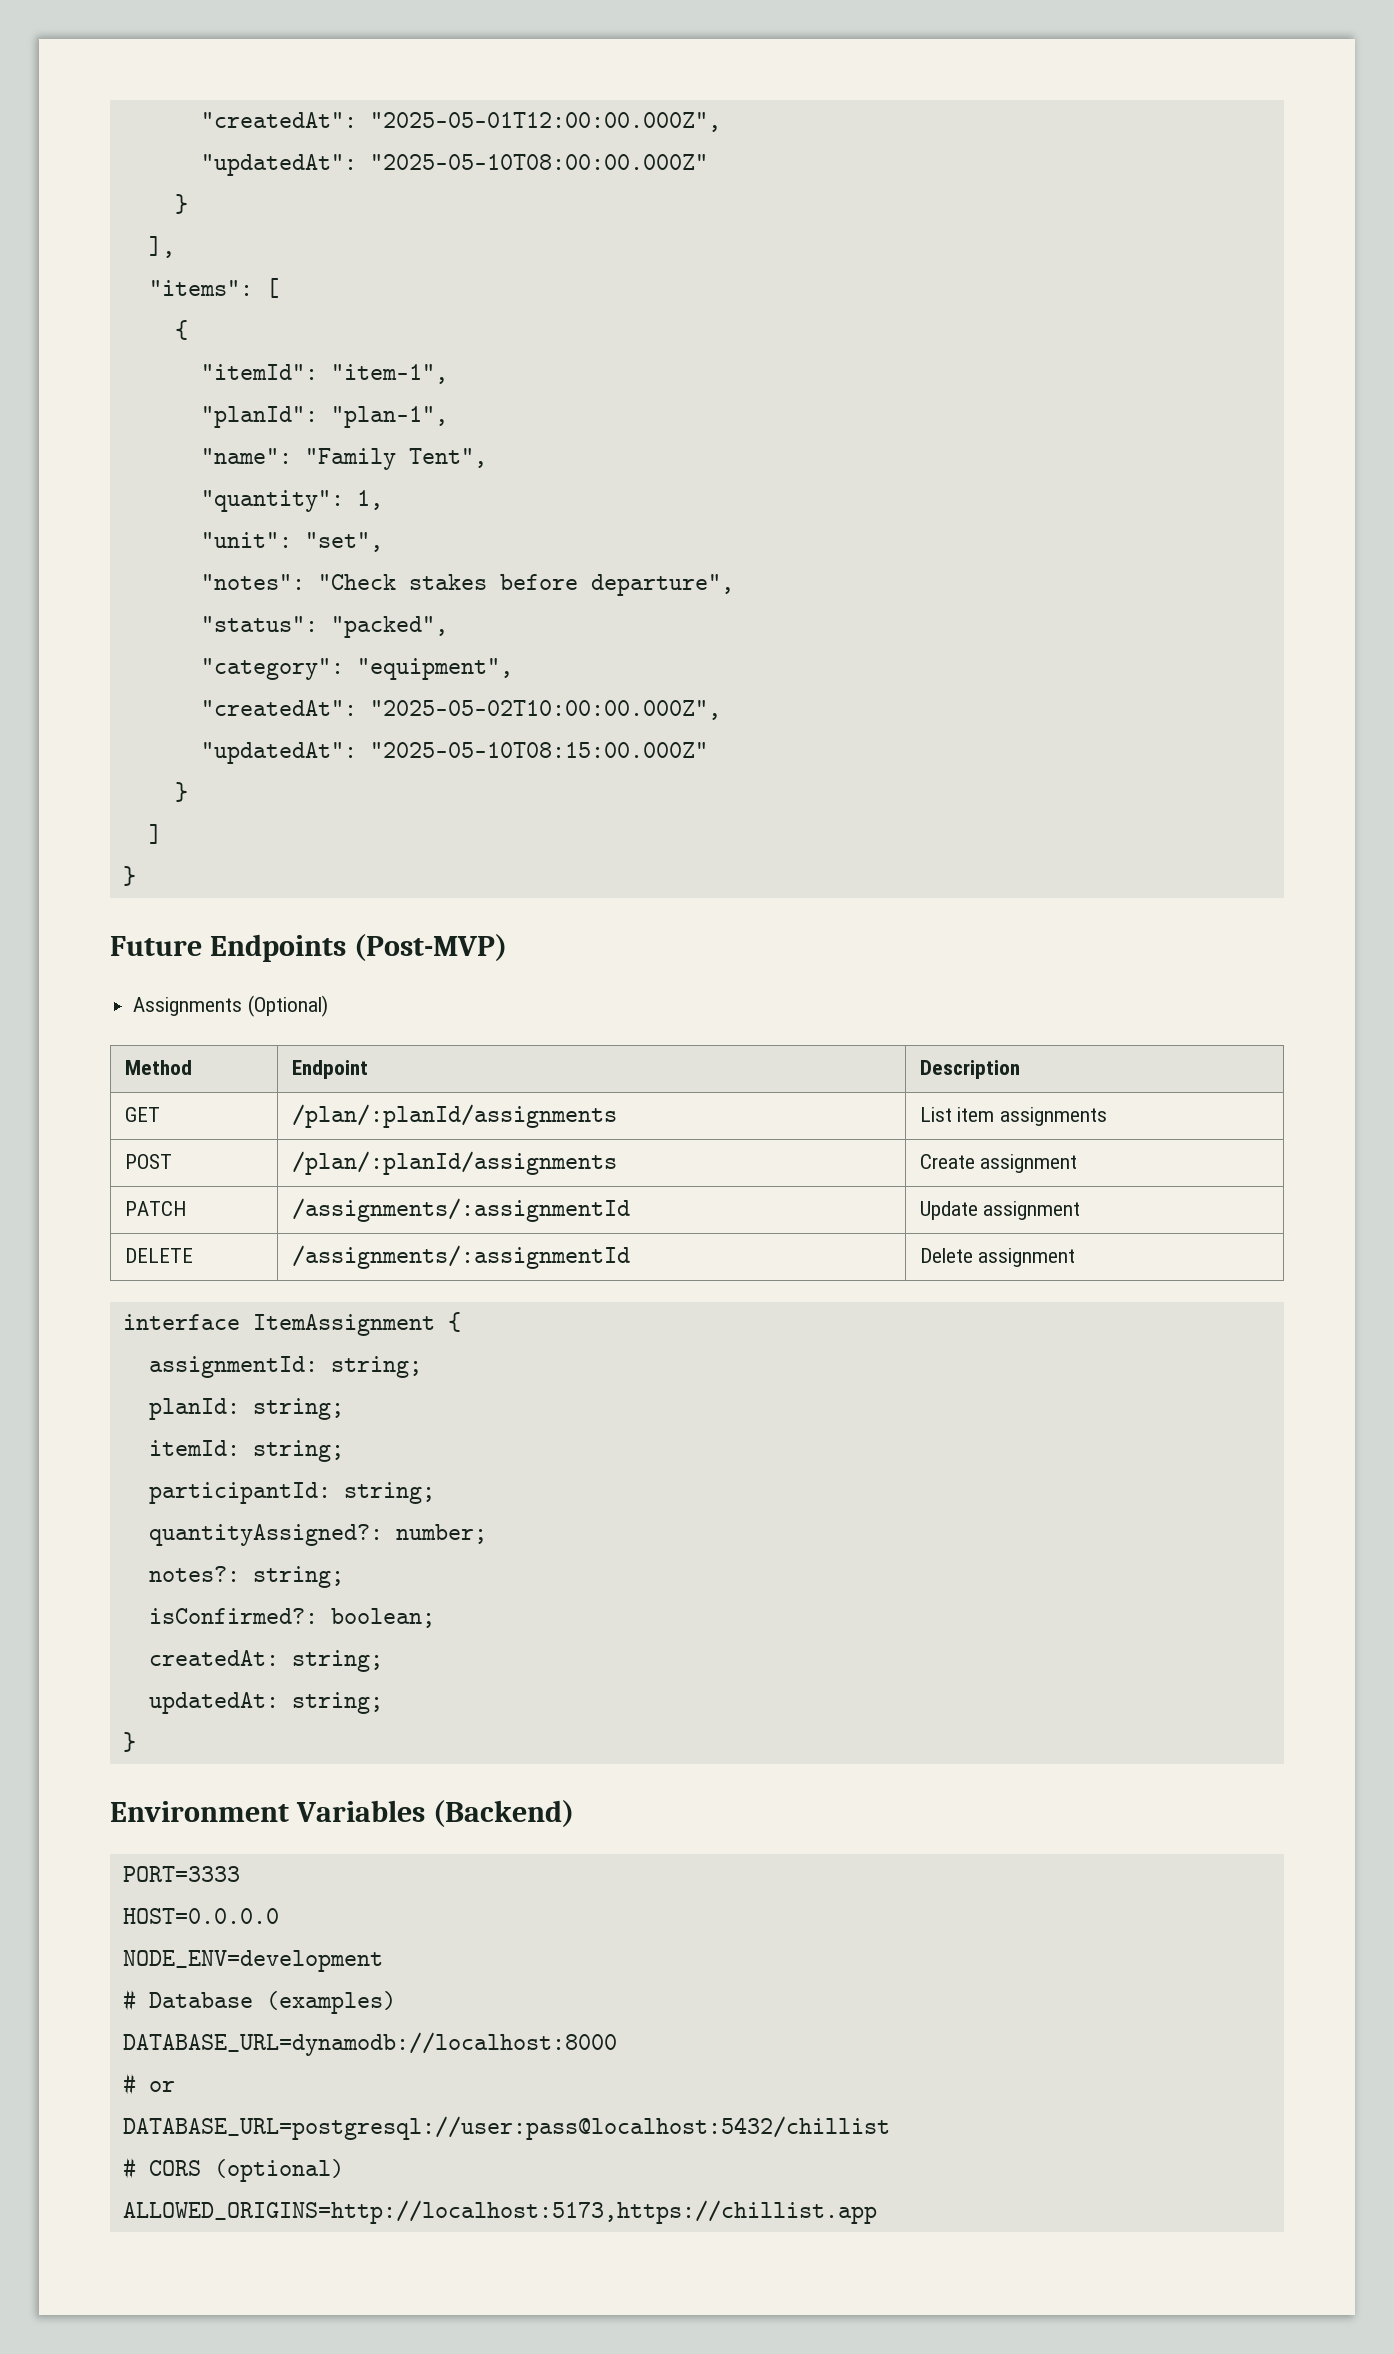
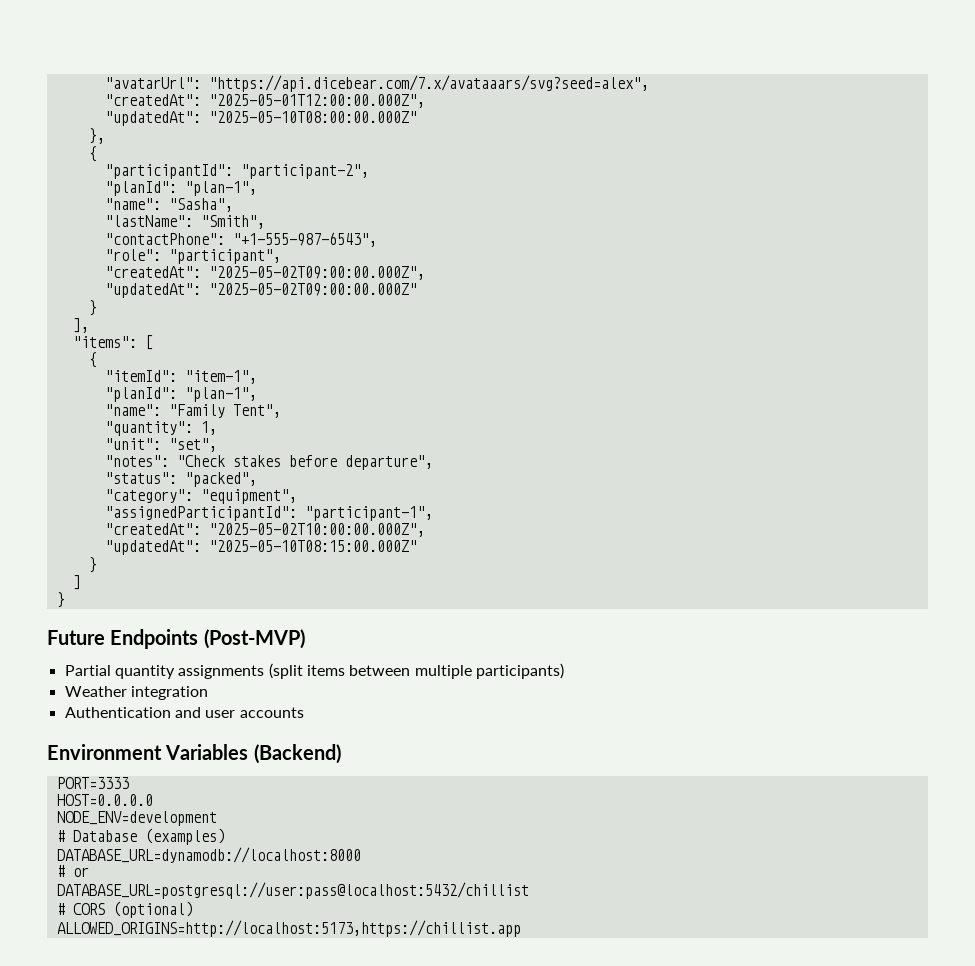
(200, 120) none -> [104,75,649,92] "avatarUrl": "https://api.dicebear.com/7.x/avataaars/svg?seed=alex", //
(708, 162) none -> [88,128,105,144] [88,146,97,162] [104,164,369,179] [104,181,257,196] [104,198,233,212] [104,215,265,229] [104,232,377,247] [104,249,281,264] [104,266,425,280] [104,283,417,298] // }, // { // "participantId": "participant-2", // "planId": "plan-1", // "name": "Sasha", // "lastName": "Smith", // "contactPhone": "+1-555-987-6543", // "role": "participant", // "createdAt": "2025-05-02T09:00:00.000Z", // "updatedAt": "2025-05-02T09:00:00.000Z"
(513, 669) none -> [104,506,433,521] // "assignedParticipantId": "participant-1",
[133,995,328,1017] [124,1060,192,1075] [291,1060,368,1079] [919,1060,1020,1079] [124,1107,160,1122] [291,1104,617,1128] [919,1107,1108,1126] [124,1154,172,1169] [291,1151,617,1175] [919,1154,1078,1173] [124,1201,186,1216] [291,1198,630,1222] [919,1201,1081,1220] [124,1248,193,1263] [291,1245,630,1269] [919,1248,1076,1267] [122,1312,461,1336] [148,1356,422,1378] [148,1398,344,1420] [148,1440,344,1462] [148,1482,435,1504] [148,1524,487,1546] [148,1566,344,1588] [148,1608,435,1628] [148,1650,383,1672] [148,1692,383,1714] [122,1732,136,1752] Assignments (Optional) // Method | Endpoint | Description // GET | /plan/:planId/assignments | List item assignments // POST | /plan/:planId/assignments | Create assignment // PATCH | /assignments/:assignmentId | Update assignment // DELETE | /assignments/:assignmentId | Delete assignment // interface ItemAssignment { // assignmentId: string; // planId: string; // itemId: string; // participantId: string; // quantityAssigned?: number; // notes?: string; // isConfirmed?: boolean; // createdAt: string; // updatedAt: string; // } -> [64,663,564,679] [64,686,208,700] [64,707,304,718] Partial quantity assignments (split items between multiple participants) // Weather integration // Authentication and user accounts

